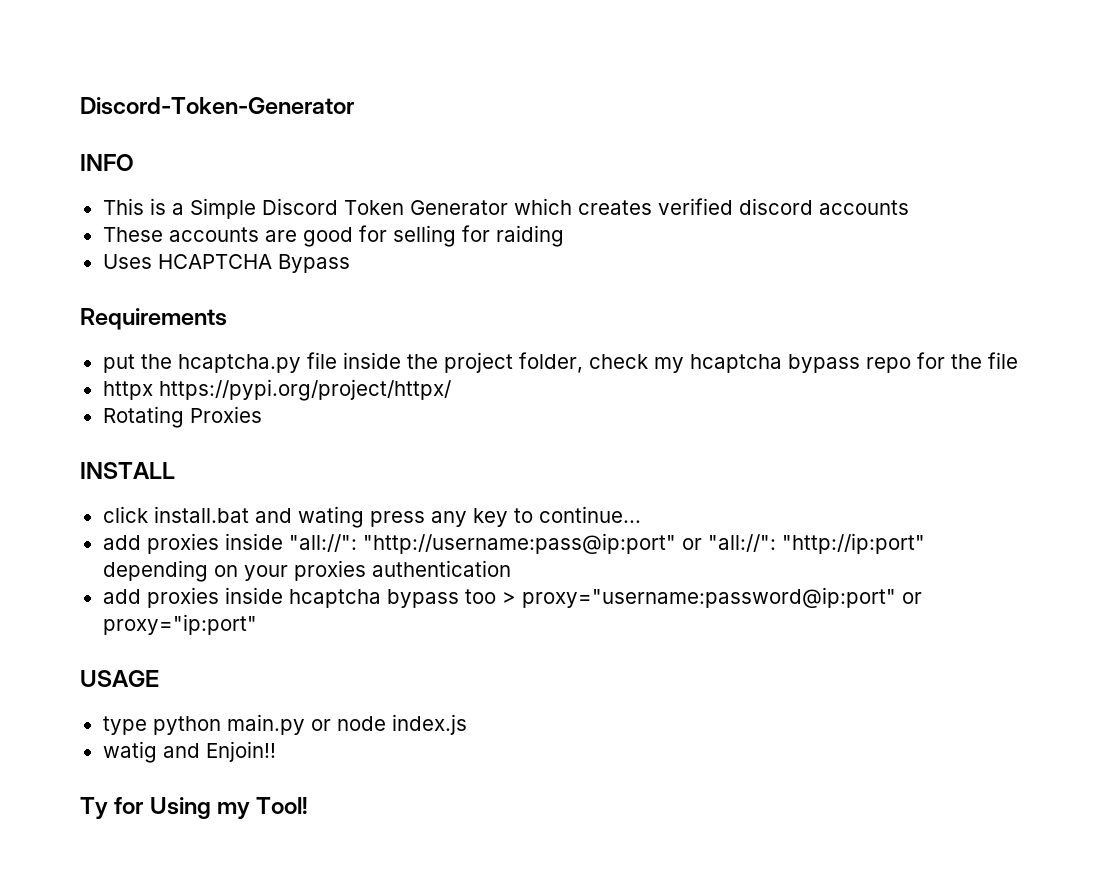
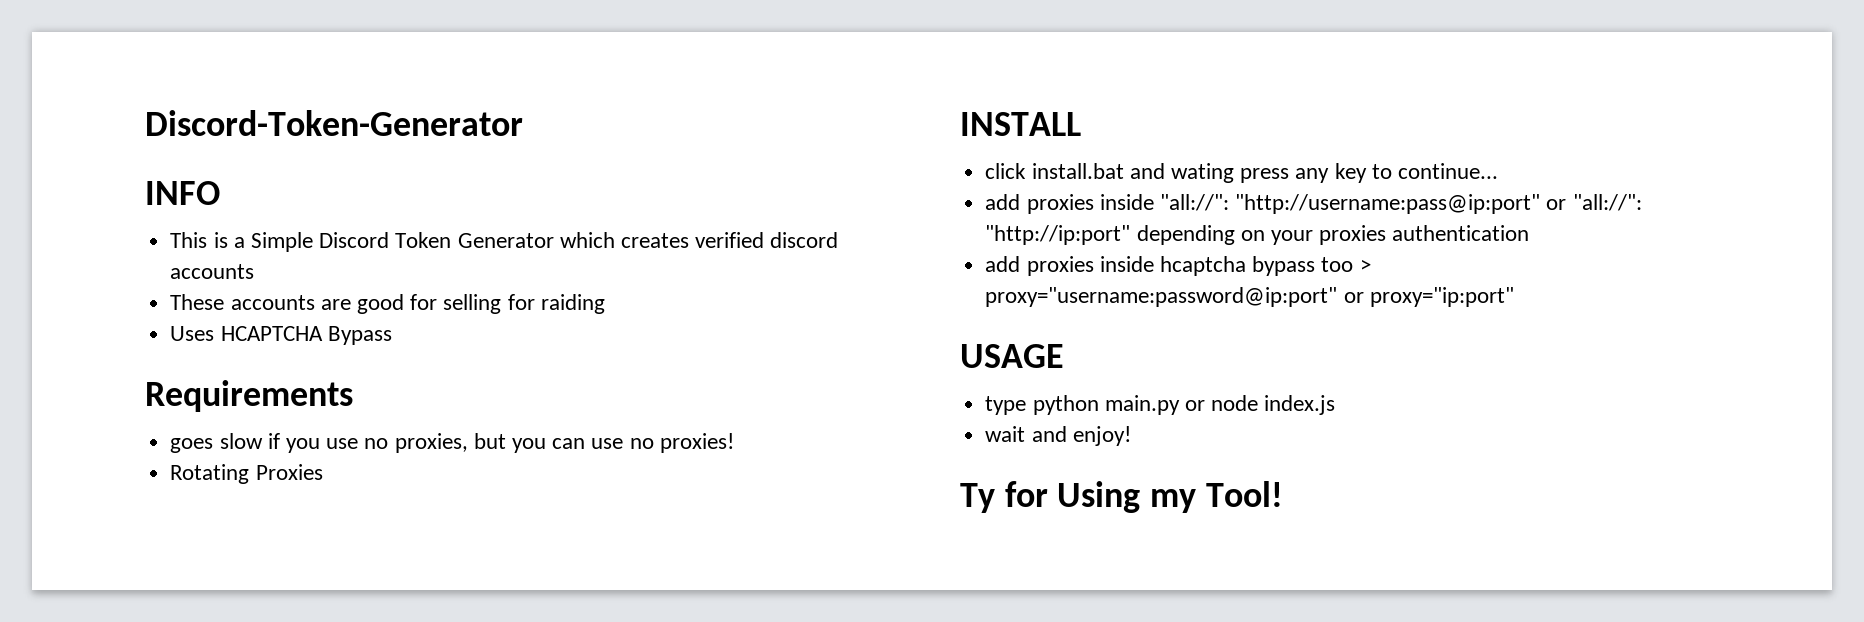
[102,352,1018,373] [102,379,451,401] put the hcaptcha.py file inside the project folder, check my hcaptcha bypass repo for the file // httpx https://pypi.org/project/httpx/ -> [170,433,734,453] goes slow if you use no proxies, but you can use no proxies!
[102,741,276,763] watig and Enjoin!! -> [985,426,1131,446] wait and enjoy!

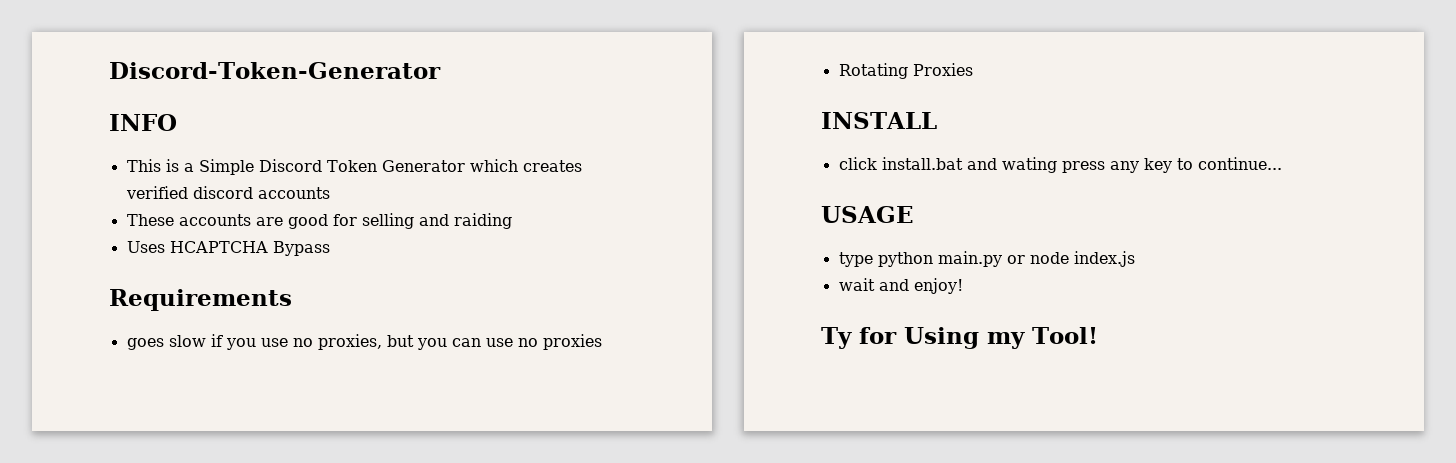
[507,294,535,310] for -> [418,214,449,226] and
[659,433,734,453] proxies! -> [542,334,602,350] proxies
[985,194,1642,214] [985,225,1530,245] [985,256,1371,276] [985,287,1514,307] // add proxies inside "all://": "http://username:pass@ip:port" or "all://": "http://ip:port" depending on your proxies authentication // add proxies inside hcaptcha bypass too > proxy="username:password@ip:port" or proxy="ip:port" -> (1282, 163) none

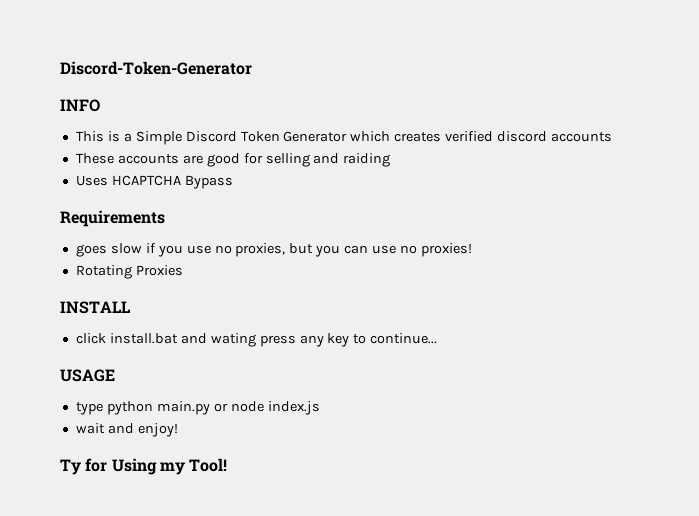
[542,334,602,350] proxies -> [420,243,472,257] proxies!

